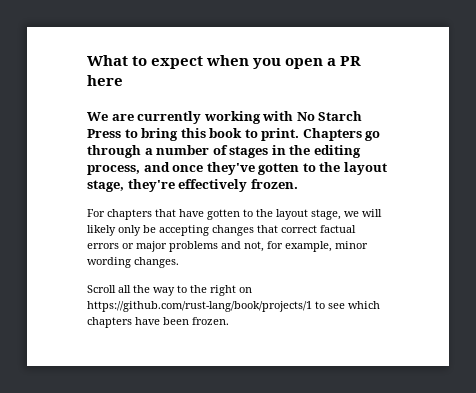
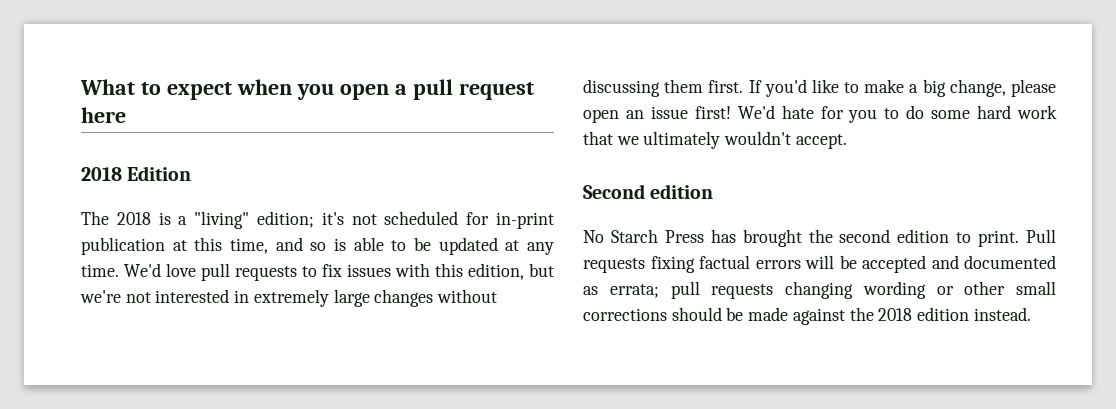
[340,56,362,66] PR -> [412,79,534,100] pull request
[87,111,363,124] [87,128,381,141] [87,145,361,158] [87,162,387,175] [87,179,298,192] [87,209,382,220] [87,225,356,236] [87,241,368,252] [87,257,179,268] [87,285,252,296] [87,301,380,312] [87,317,229,328] We are currently working with No Starch Press to bring this book to print. Chapters go through a number of stages in the editing process, and once they've gotten to the layout stage, they're effectively frozen. // For chapters that have gotten to the layout stage, we will likely only be accepting changes that correct factual errors or major problems and not, for example, minor wording changes. // Scroll all the way to the right on https://github.com/rust-lang/book/projects/1 to see which chapters have been frozen. -> [81,166,192,181] [81,211,554,229] [81,237,554,255] [81,263,554,281] [80,289,498,307] [583,79,1056,97] [583,105,1057,123] [583,131,847,149] [583,184,714,199] [583,229,1056,247] [583,255,1056,273] [583,281,1056,299] [583,307,1031,325] 2018 Edition // The 2018 is a "living" edition; it's not scheduled for in-print publication at this time, and so is able to be updated at any time. We'd love pull requests to fix issues with this edition, but we're not interested in extremely large changes without discussing them first. If you'd like to make a big change, please open an issue first! We'd hate for you to do some hard work that we ultimately wouldn't accept. // Second edition // No Starch Press has brought the second edition to print. Pull requests fixing factual errors will be accepted and documented as errata; pull requests changing wording or other small corrections should be made against the 2018 edition instead.

